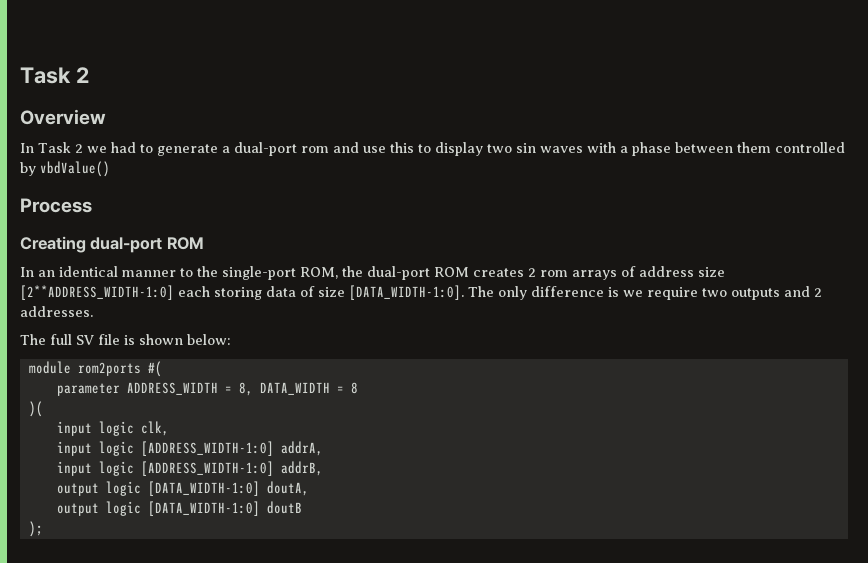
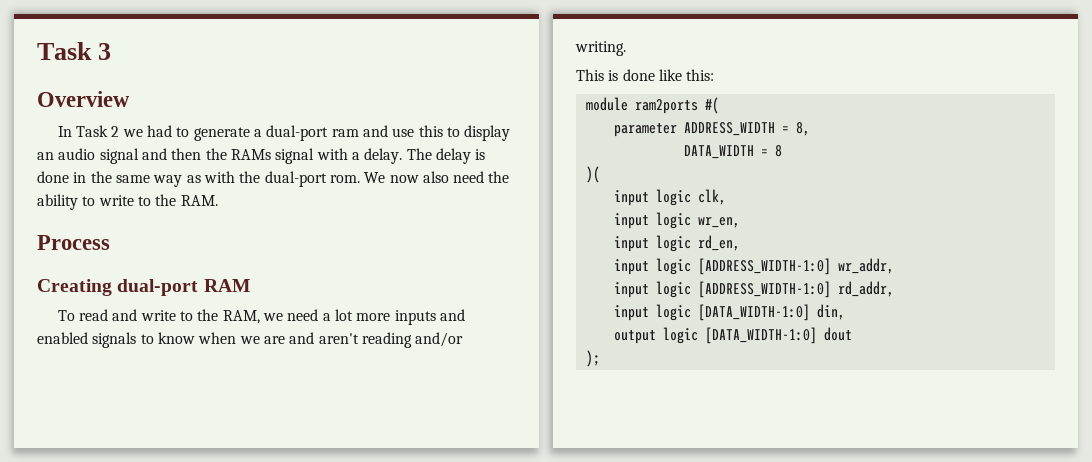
[20,67,89,84] Task 2 -> [37,42,112,60] Task 3
[300,146,329,153] rom -> [331,129,359,137] ram
[486,142,845,156] [20,161,110,177] [20,198,92,213] [20,236,204,253] [20,266,725,280] [20,285,822,300] [20,306,93,317] [20,334,231,345] two sin waves with a phase between them controlled by vbdValue() // Process // Creating dual-port ROM // In an identical manner to the single-port ROM, the dual-port ROM creates 2 rom arrays of address size [2**ADDRESS_WIDTH-1:0] each storing data of size [DATA_WIDTH-1:0]. The only difference is we require two outputs and 2 addresses. // The full SV file is shown below: -> [37,148,486,164] [37,171,510,187] [37,194,218,210] [37,235,110,250] [37,279,250,296] [57,309,465,325] [37,332,464,348] [575,41,626,56] [576,69,715,81] an audio signal and then the RAMs signal with a delay. The delay is done in the same way as with the dual-port rom. We now also need the ability to write to the RAM. // Process // Creating dual-port RAM // To read and write to the RAM, we need a lot more inputs and enabled signals to know when we are and aren't reading and/or writing. // This is done like this:
[77,362,141,376] rom2ports -> [634,99,698,114] ram2ports
(253, 389) none -> (810, 129) //
[140,441,323,456] [56,461,323,476] [56,481,309,496] [56,501,302,516] [ADDRESS_WIDTH-1:0] addrA, // input logic [ADDRESS_WIDTH-1:0] addrB, // output logic [DATA_WIDTH-1:0] doutA, // output logic [DATA_WIDTH-1:0] doutB -> [697,217,740,228] [613,235,740,252] [613,258,894,275] [613,281,894,298] [613,304,845,321] [613,327,852,344] wr_en, // input logic rd_en, // input logic [ADDRESS_WIDTH-1:0] wr_addr, // input logic [ADDRESS_WIDTH-1:0] rd_addr, // input logic [DATA_WIDTH-1:0] din, // output logic [DATA_WIDTH-1:0] dout

